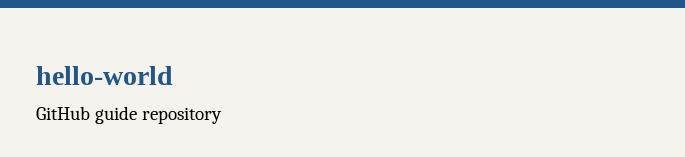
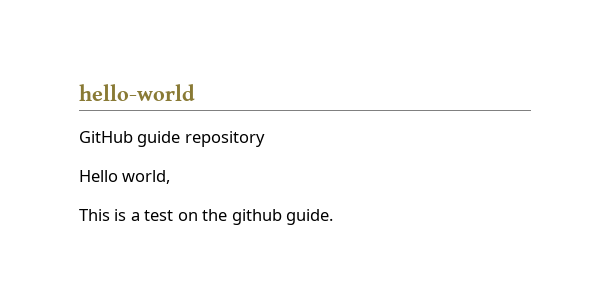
(223, 115) none -> [79,170,171,184] [79,209,334,225] // Hello world, // This is a test on the github guide.

